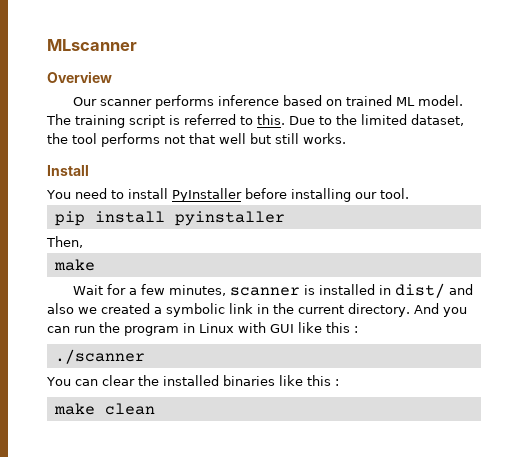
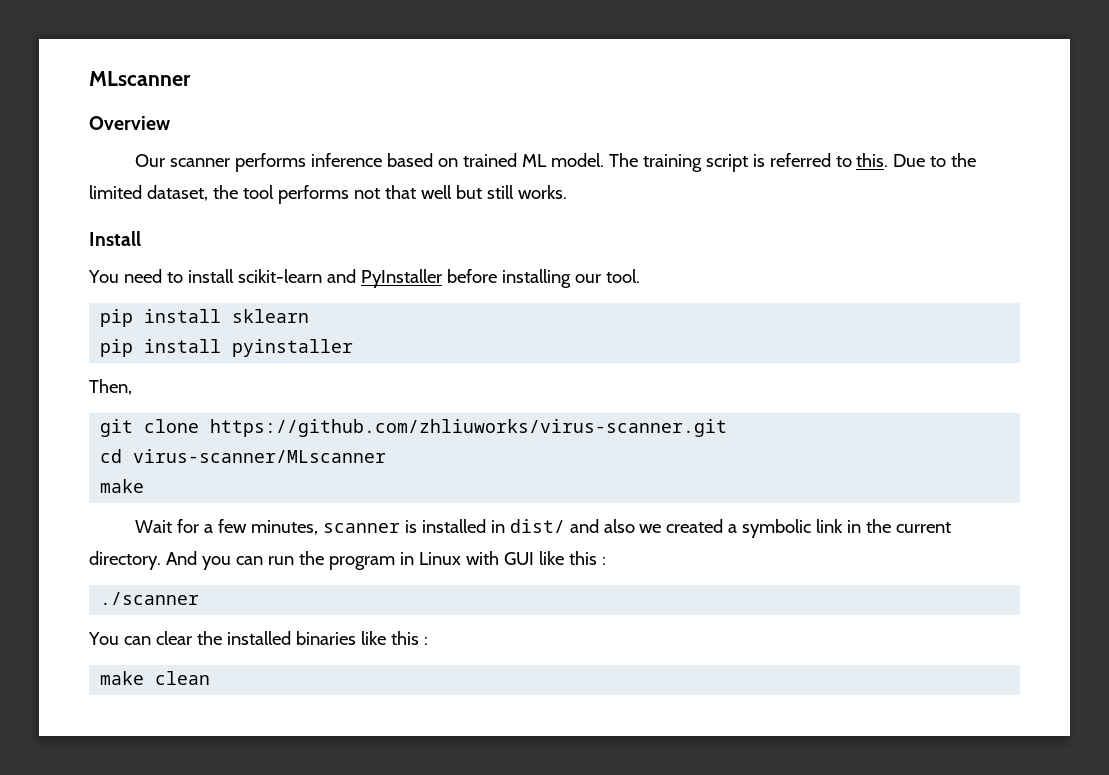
(168, 193) none -> [237,269,356,283] scikit-learn and
(409, 193) none -> [100,309,310,327] // pip install sklearn
(83, 242) none -> [100,419,728,437] [100,449,387,463] // git clone https://github.com/zhliuworks/virus-scanner.git // cd virus-scanner/MLscanner

